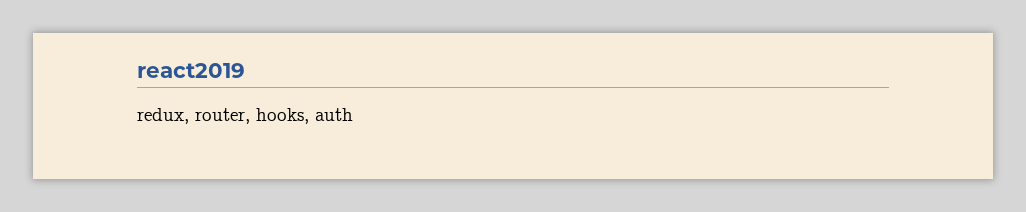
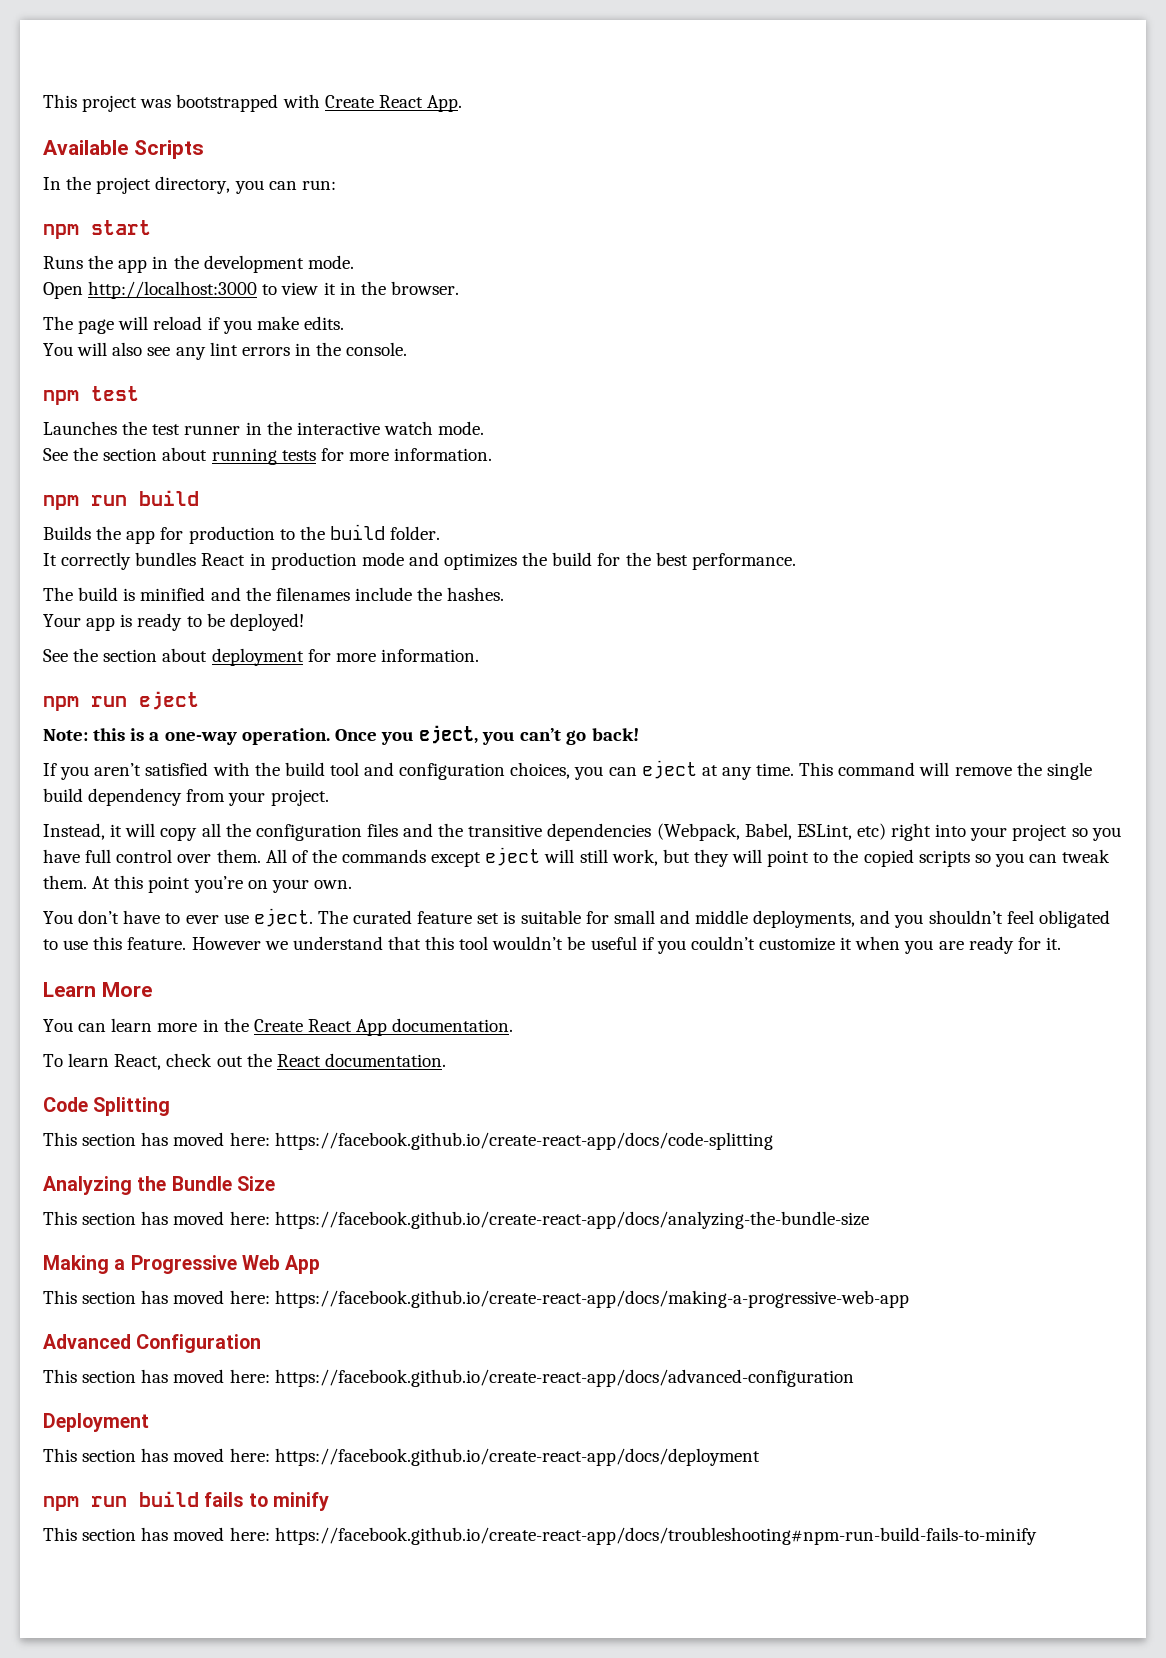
[137,63,245,78] [137,108,353,124] react2019 // redux, router, hooks, auth -> [43,94,462,112] [43,140,204,159] [43,176,336,194] [43,220,151,239] [43,255,354,273] [43,281,459,299] [43,316,344,334] [43,342,408,360] [43,386,139,405] [43,421,485,435] [43,447,493,465] [43,490,199,510] [43,524,441,544] [43,552,796,570] [43,587,505,601] [43,613,304,631] [43,648,479,666] [43,691,199,711] [43,725,639,745] [43,760,1092,780] [43,788,329,806] [43,823,1121,841] [43,847,1111,867] [43,875,352,893] [43,908,1110,928] [43,936,1061,954] [43,982,152,997] [43,1018,514,1036] [43,1053,446,1070] [43,1097,171,1116] [43,1132,773,1150] [43,1176,275,1195] [43,1211,869,1229] [43,1255,321,1274] [43,1290,909,1308] [43,1334,262,1353] [43,1369,854,1387] [43,1413,149,1432] [43,1448,760,1466] [43,1491,329,1511] [43,1527,1037,1545] This project was bootstrapped with Create React App. // Available Scripts // In the project directory, you can run: // npm start // Runs the app in the development mode. // Open http://localhost:3000 to view it in the browser. // The page will reload if you make edits. // You will also see any lint errors in the console. // npm test // Launches the test runner in the interactive watch mode. // See the section about running tests for more information. // npm run build // Builds the app for production to the build folder. // It correctly bundles React in production mode and optimizes the build for the best performance. // The build is minified and the filenames include the hashes. // Your app is ready to be deployed! // See the section about deployment for more information. // npm run eject // Note: this is a one-way operation. Once you eject, you can’t go back! // If you aren’t satisfied with the build tool and configuration choices, you can eject at any time. This command will remove the single build dependency from your project. // Instead, it will copy all the configuration files and the transitive dependencies (Webpack, Babel, ESLint, etc) right into your project so you have full control over them. All of the commands except eject will still work, but they will point to the copied scripts so you can tweak them. At this point you’re on your own. // You don’t have to ever use eject. The curated feature set is suitable for small and middle deployments, and you shouldn’t feel obligated to use this feature. However we understand that this tool wouldn’t be useful if you couldn’t customize it when you are ready for it. // Learn More // You can learn more in the Create React App documentation. // To learn React, check out the React documentation. // Code Splitting // This section has moved here: https://facebook.github.io/create-react-app/docs/code-splitting // Analyzing the Bundle Size // This section has moved here: https://facebook.github.io/create-react-app/docs/analyzing-the-bundle-size // Making a Progressive Web App // This section has moved here: https://facebook.github.io/create-react-app/docs/making-a-progressive-web-app // Advanced Configuration // This section has moved here: https://facebook.github.io/create-react-app/docs/advanced-configuration // Deployment // This section has moved here: https://facebook.github.io/create-react-app/docs/deployment // npm run build fails to minify // This section has moved here: https://facebook.github.io/create-react-app/docs/troubleshooting#npm-run-build-fails-to-minify

